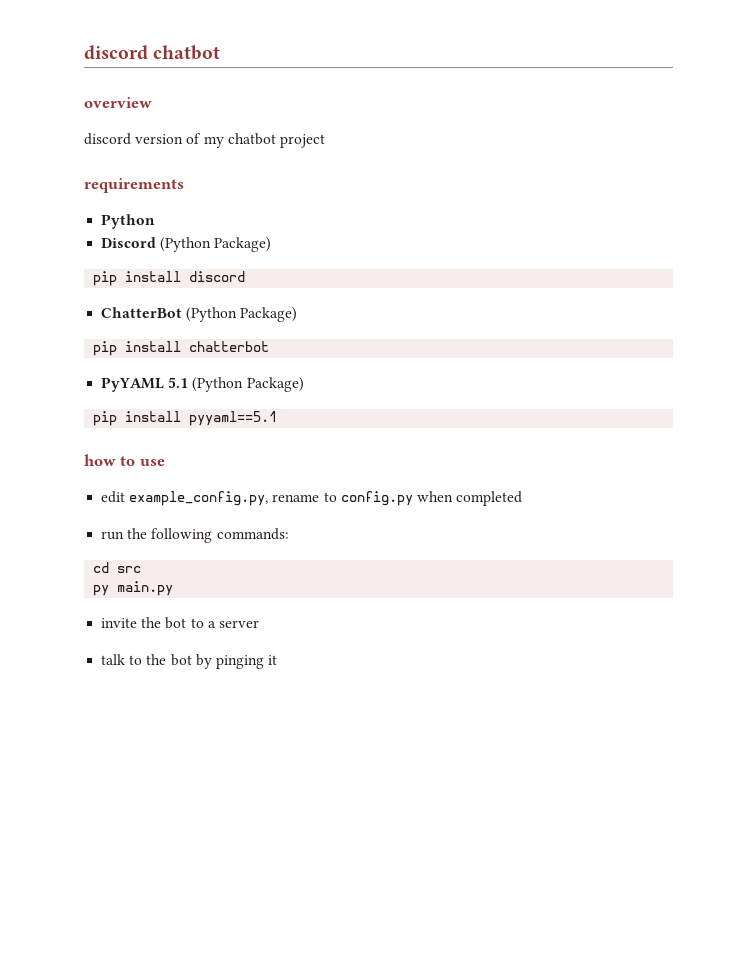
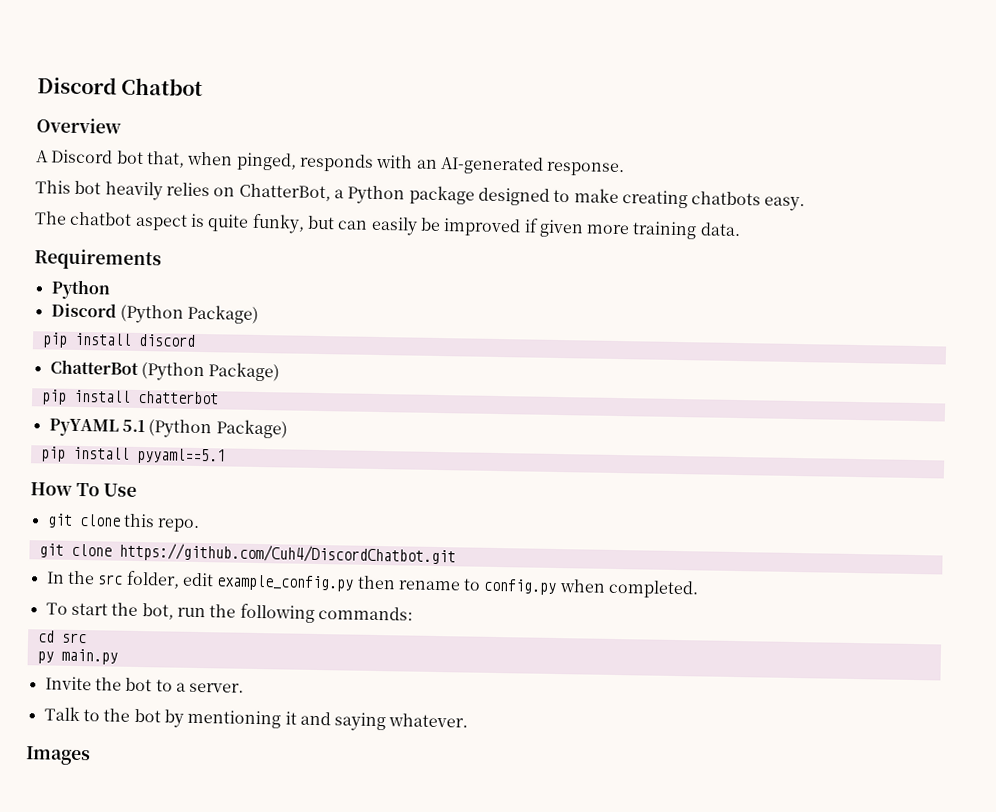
[84,45,221,60] [84,97,152,108] [84,133,325,148] [84,178,184,193] discord chatbot // overview // discord version of my chatbot project // requirements -> [37,76,204,97] [36,117,122,134] [36,149,626,177] [35,180,806,212] [34,211,741,240] [34,248,162,271] Discord Chatbot // Overview // A Discord bot that, when pinged, responds with an AI-generated response. // This bot heavily relies on ChatterBot, a Python package designed to make creating chatbots easy. // The chatbot aspect is quite funky, but can easily be improved if given more training data. // Requirements
[84,454,165,466] [101,491,523,506] how to use // edit example_config.py, rename to config.py when completed // -> [30,482,138,497] [46,513,201,533] [38,542,456,566] [45,570,700,599] [45,602,174,620] How To Use // git clone this repo. // git clone https://github.com/Cuh4/DiscordChatbot.git // In the src folder, edit example_config.py then rename to config.py when completed. // To start the bot,
[101,618,138,628] invite -> [44,676,92,691] Invite
[218,620,259,628] [101,654,126,665] server // talk -> [189,682,245,693] [43,706,80,722] server. // Talk
[215,655,278,669] pinging it -> [187,709,469,732] [25,746,91,766] mentioning it and saying whatever. // Images

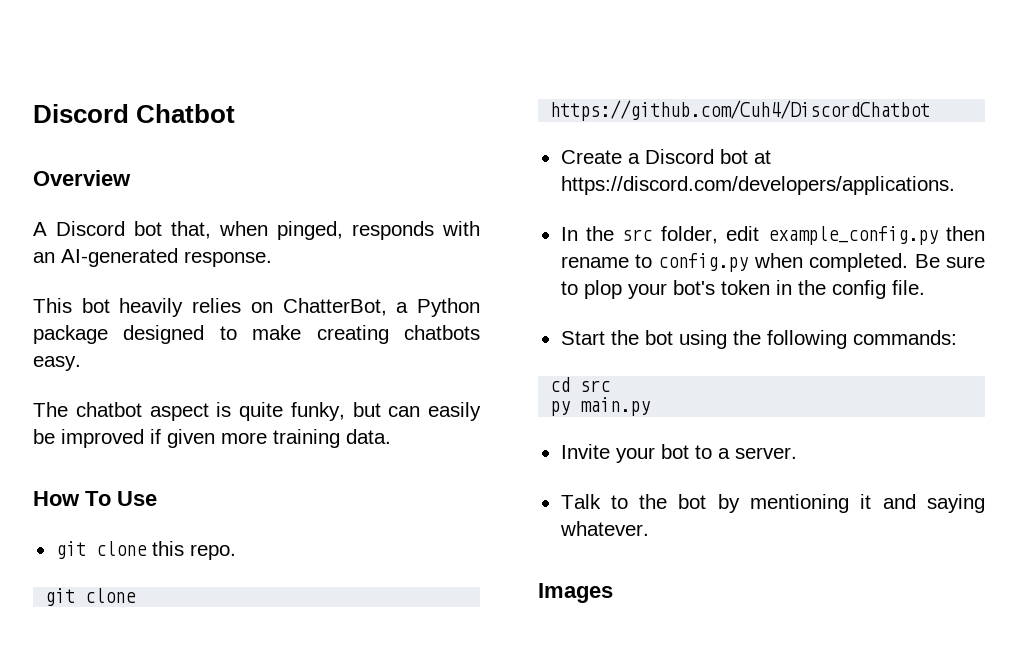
[34,248,162,271] [50,279,111,300] [50,302,260,324] [41,332,196,348] [49,359,281,382] [40,389,219,405] [48,418,288,439] [40,446,226,465] // Requirements // Python // Discord (Python Package) // pip install discord // ChatterBot (Python Package) // pip install chatterbot // PyYAML 5.1 (Python Package) // pip install pyyaml==5.1 -> (391, 436) none
[118,542,456,566] https://github.com/Cuh4/DiscordChatbot.git -> [550,100,931,121] [560,149,771,164] [560,176,955,195] https://github.com/Cuh4/DiscordChatbot // Create a Discord bot at https://discord.com/developers/applications.
[45,602,206,620] // To start the bot, run -> [914,254,985,268] [560,280,925,299] [560,330,727,349] Be sure to plop your bot's token in the config file. // Start the bot using
[94,677,122,691] the -> [615,447,655,463] your

